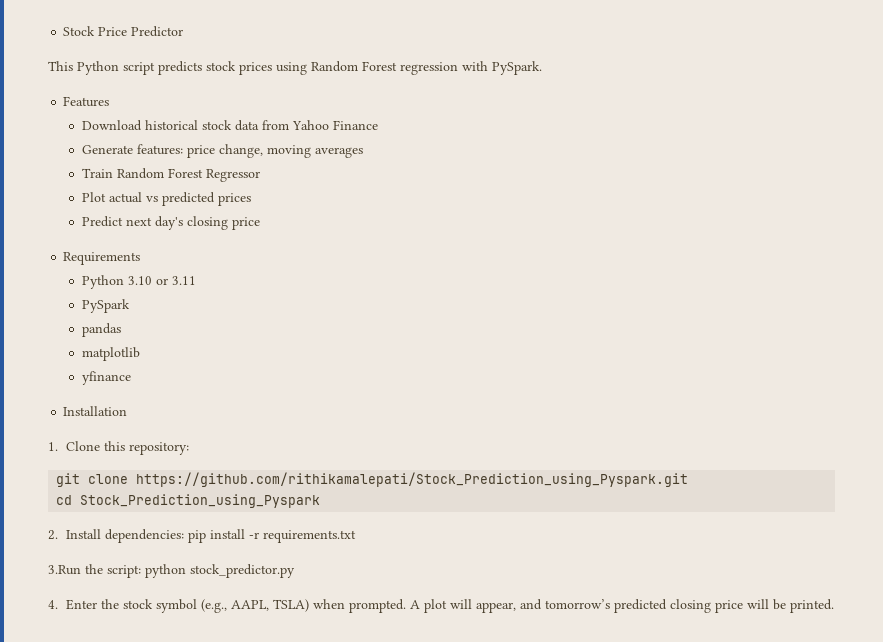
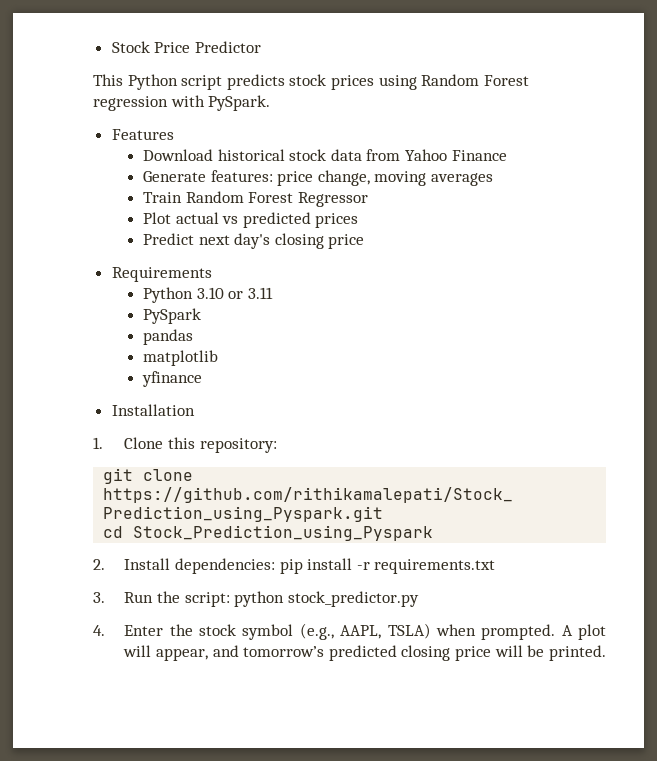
[48,565,81,575] 3.Run -> [93,592,154,603] 3. Run

